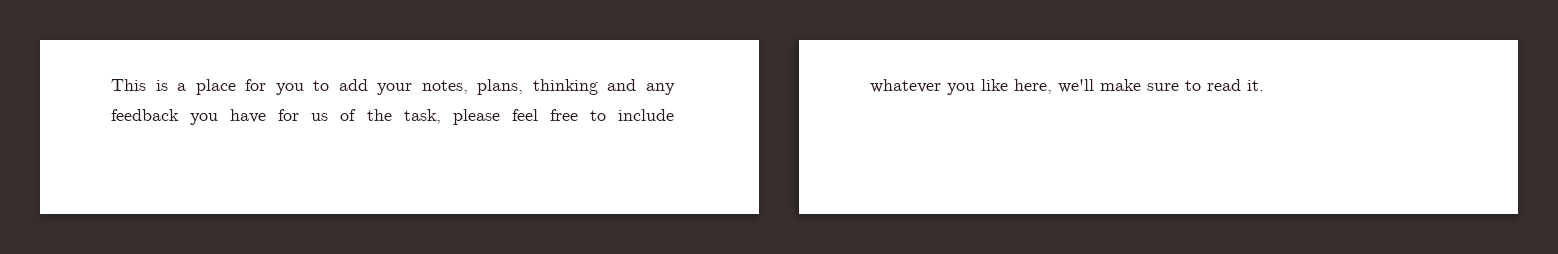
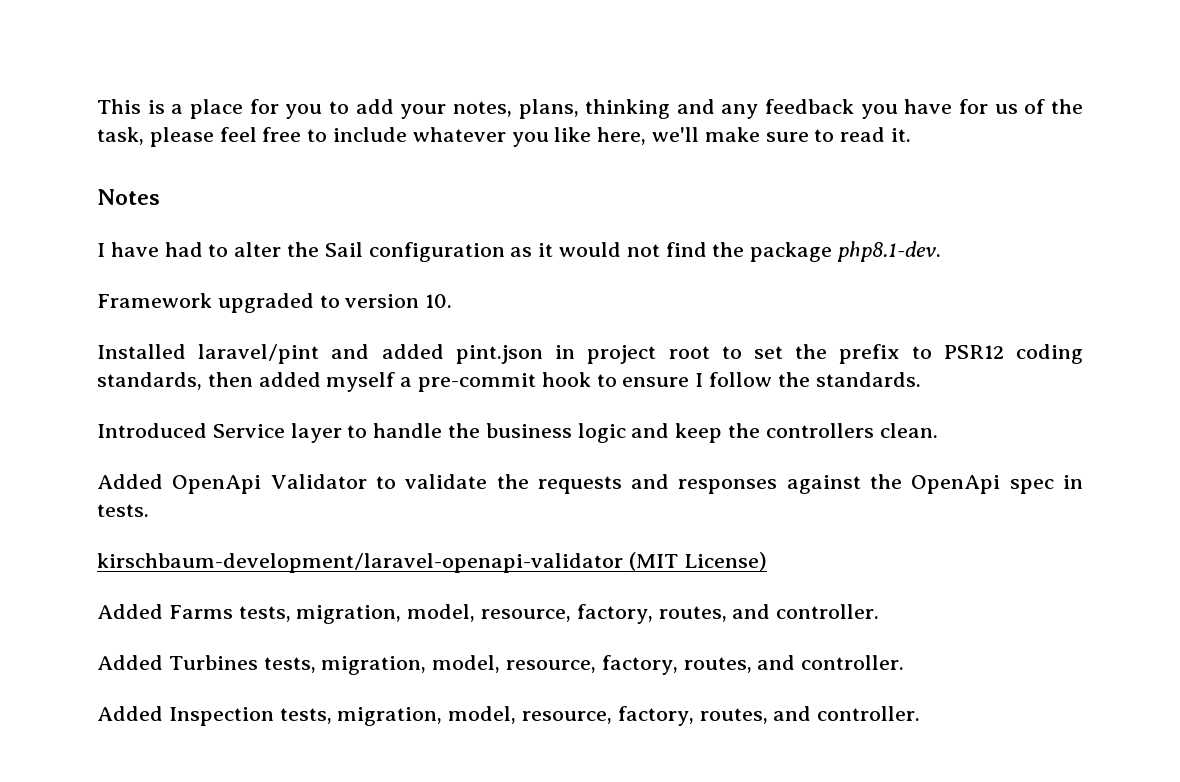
(1264, 85) none -> [97,189,160,205] [97,241,942,262] [97,293,453,313] [97,344,1083,364] [97,372,921,392] [97,423,938,443] [97,474,1084,494] [97,504,149,517] [97,552,767,573] [97,604,880,624] [97,655,905,675] [97,706,921,726] // Notes // I have had to alter the Sail configuration as it would not find the package php8.1-dev. // Framework upgraded to version 10. // Installed laravel/pint and added pint.json in project root to set the prefix to PSR12 coding standards, then added myself a pre-commit hook to ensure I follow the standards. // Introduced Service layer to handle the business logic and keep the controllers clean. // Added OpenApi Validator to validate the requests and responses against the OpenApi spec in tests. // kirschbaum-development/laravel-openapi-validator (MIT License) // Added Farms tests, migration, model, resource, factory, routes, and controller. // Added Turbines tests, migration, model, resource, factory, routes, and controller. // Added Inspection tests, migration, model, resource, factory, routes, and controller.

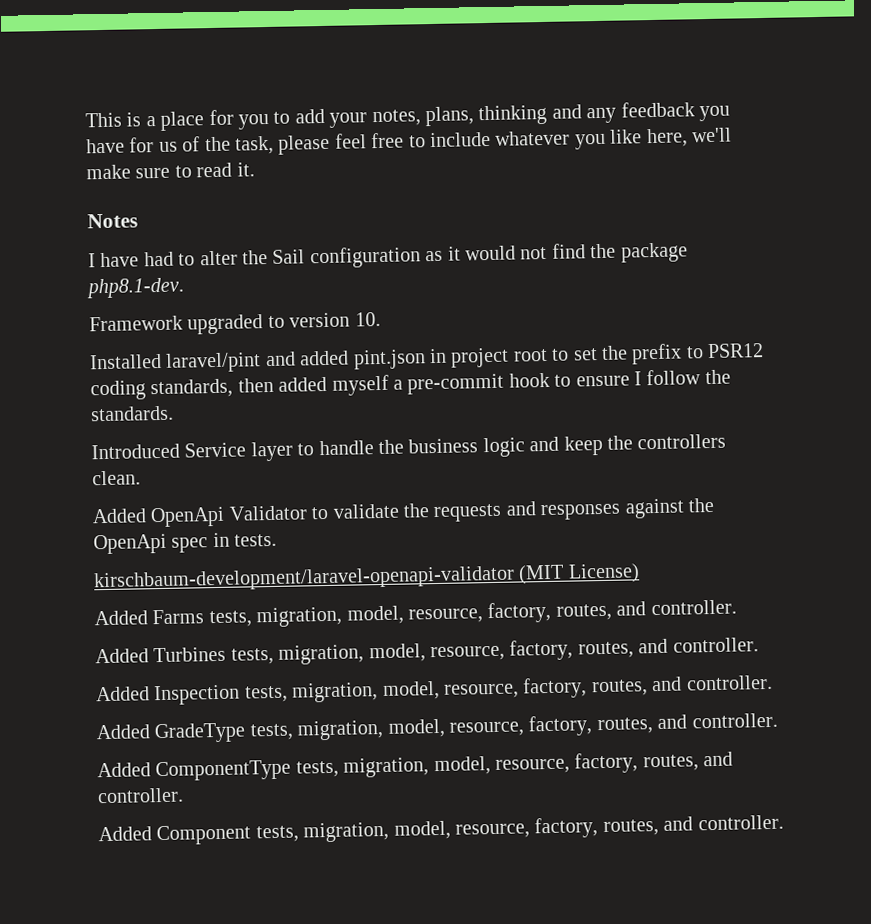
(921, 713) none -> [96,712,778,744] [97,751,734,782] [97,787,184,804] [98,814,784,846] // Added GradeType tests, migration, model, resource, factory, routes, and controller. // Added ComponentType tests, migration, model, resource, factory, routes, and controller. // Added Component tests, migration, model, resource, factory, routes, and controller.

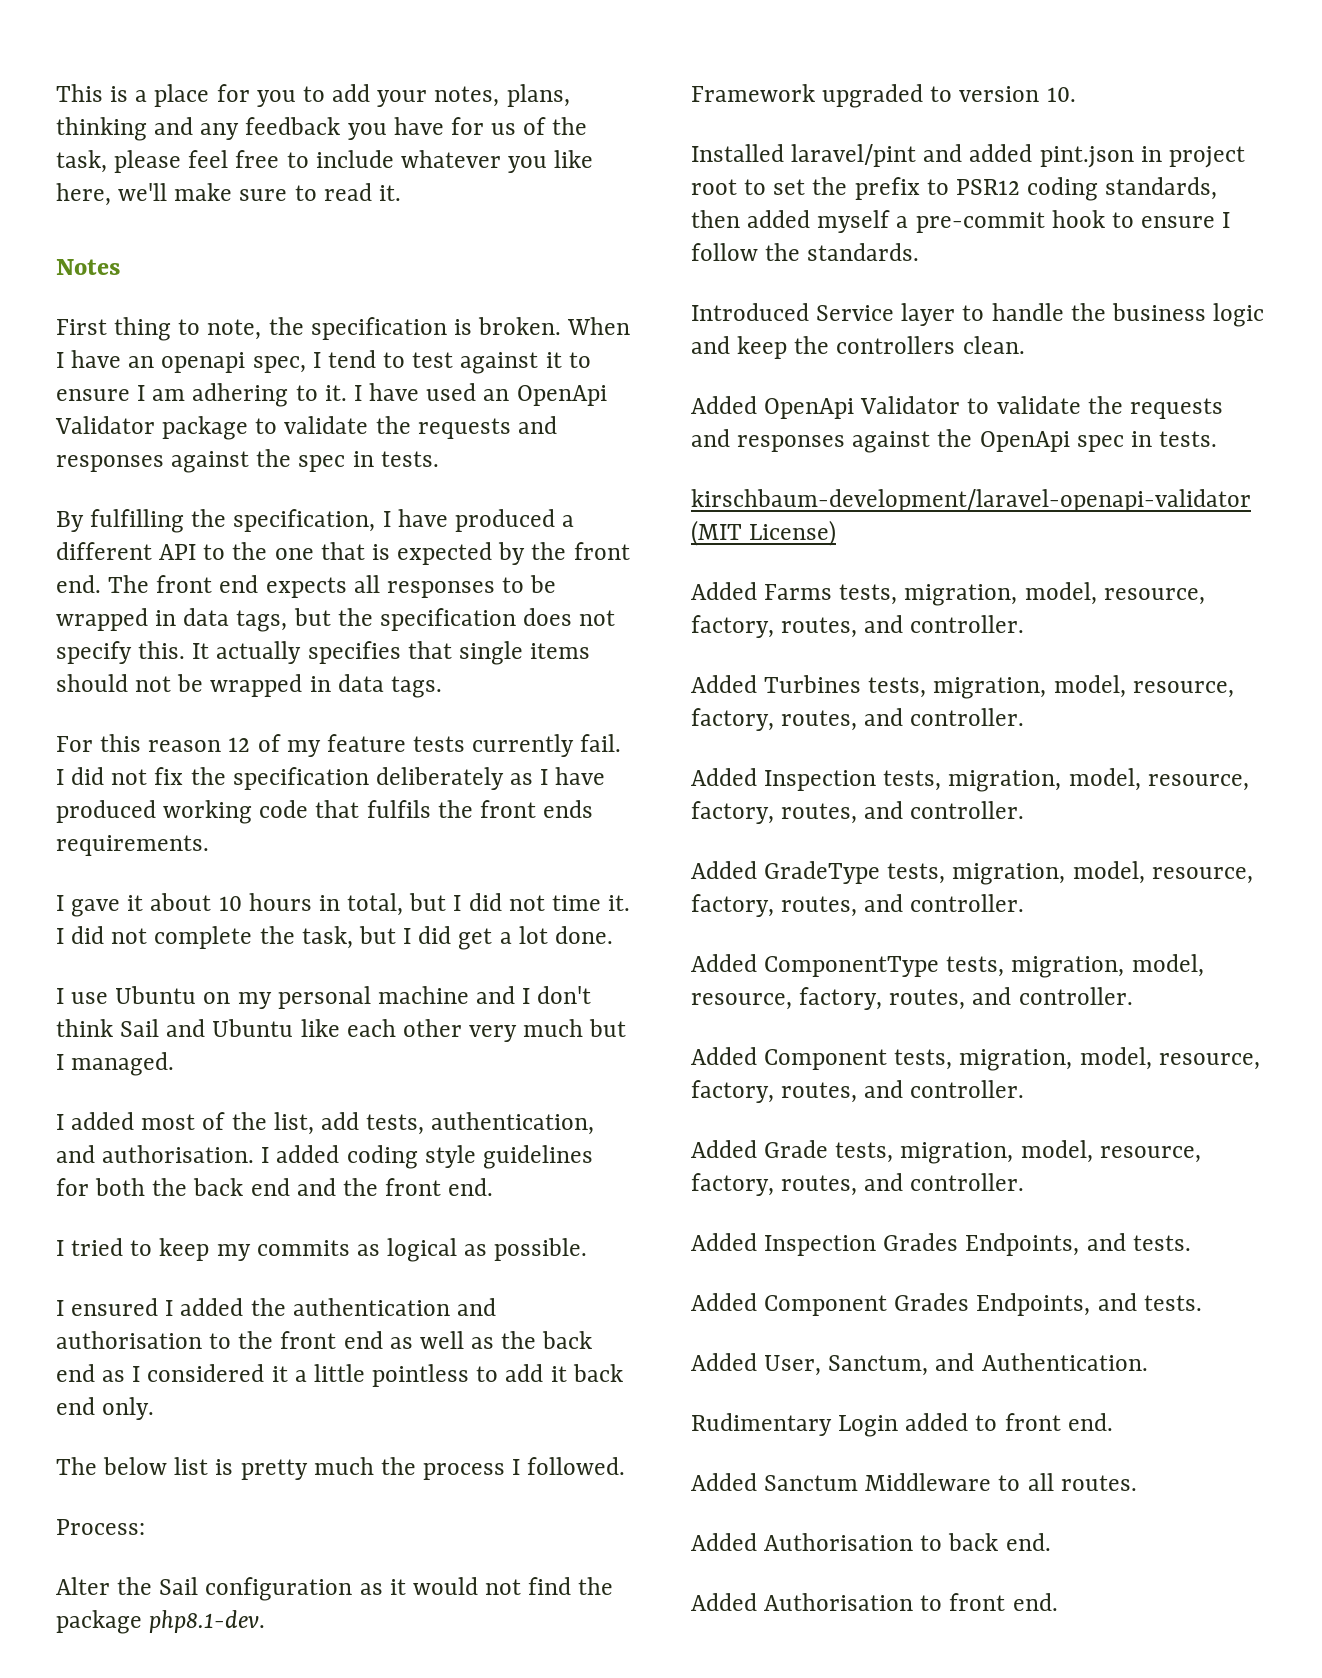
[88,250,238,268] I have had to alter -> [56,317,631,341] [56,350,591,374] [56,383,607,407] [55,416,557,440] [56,449,439,473] [56,509,575,533] [56,542,630,565] [56,575,557,598] [56,608,616,632] [56,641,591,665] [56,674,442,698] [56,734,622,757] [56,767,606,790] [56,800,594,824] [56,835,209,856] [56,893,631,917] [56,926,613,950] [56,986,592,1009] [56,1019,627,1042] [56,1052,175,1076] [56,1112,595,1135] [56,1145,593,1169] [56,1178,494,1196] [56,1238,588,1262] [56,1298,496,1316] [56,1331,593,1349] [56,1364,623,1387] [56,1397,155,1420] [56,1457,626,1480] [56,1519,145,1535] [56,1577,110,1595] First thing to note, the specification is broken. When I have an openapi spec, I tend to test against it to ensure I am adhering to it. I have used an OpenApi Validator package to validate the requests and responses against the spec in tests. // By fulfilling the specification, I have produced a different API to the one that is expected by the front end. The front end expects all responses to be wrapped in data tags, but the specification does not specify this. It actually specifies that single items should not be wrapped in data tags. // For this reason 12 of my feature tests currently fail. I did not fix the specification deliberately as I have produced working code that fulfils the front ends requirements. // I gave it about 10 hours in total, but I did not time it. I did not complete the task, but I did get a lot done. // I use Ubuntu on my personal machine and I don't think Sail and Ubuntu like each other very much but I managed. // I added most of the list, add tests, authentication, and authorisation. I added coding style guidelines for both the back end and the front end. // I tried to keep my commits as logical as possible. // I ensured I added the authentication and authorisation to the front end as well as the back end as I considered it a little pointless to add it back end only. // The below list is pretty much the process I followed. // Process: // Alter
(784, 822) none -> [691,1140,1201,1164] [691,1173,1025,1196] [691,1233,1191,1256] [691,1293,1202,1316] [691,1353,1148,1376] [691,1413,1113,1437] [691,1473,1137,1491] [691,1533,1051,1551] [691,1593,1058,1611] // Added Grade tests, migration, model, resource, factory, routes, and controller. // Added Inspection Grades Endpoints, and tests. // Added Component Grades Endpoints, and tests. // Added User, Sanctum, and Authentication. // Rudimentary Login added to front end. // Added Sanctum Middleware to all routes. // Added Authorisation to back end. // Added Authorisation to front end.

